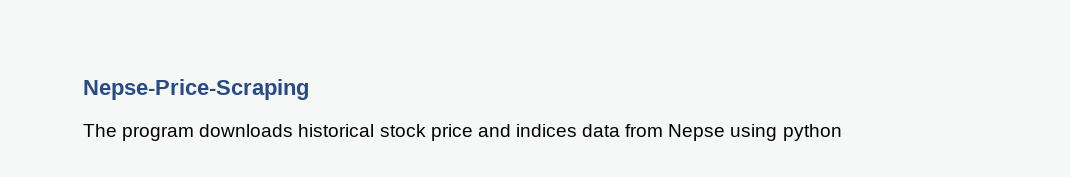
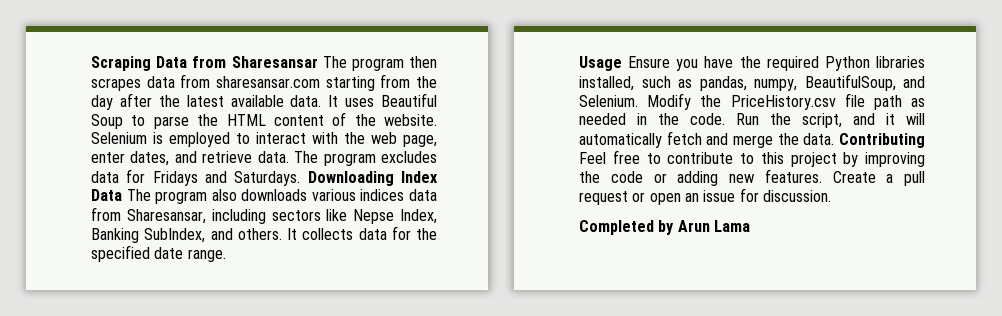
[83,79,309,100] [83,124,842,141] Nepse-Price-Scraping // The program downloads historical stock price and indices data from Nepse using python -> [91,56,437,71] [91,74,437,91] [91,93,437,110] [91,112,437,129] [91,132,437,147] [91,151,437,166] [91,169,439,186] [91,189,437,204] [91,207,437,224] [91,226,437,243] [91,245,226,262] [579,56,925,71] [579,74,925,91] [579,93,925,110] [579,113,925,128] [579,131,925,148] [579,150,925,167] [579,169,925,186] [579,188,831,205] [579,220,750,235] Scraping Data from Sharesansar The program then scrapes data from sharesansar.com starting from the day after the latest available data. It uses Beautiful Soup to parse the HTML content of the website. Selenium is employed to interact with the web page, enter dates, and retrieve data. The program excludes data for Fridays and Saturdays. Downloading Index Data The program also downloads various indices data from Sharesansar, including sectors like Nepse Index, Banking SubIndex, and others. It collects data for the specified date range. // Usage Ensure you have the required Python libraries installed, such as pandas, numpy, BeautifulSoup, and Selenium. Modify the PriceHistory.csv file path as needed in the code. Run the script, and it will automatically fetch and merge the data. Contributing Feel free to contribute to this project by improving the code or adding new features. Create a pull request or open an issue for discussion. // Completed by Arun Lama

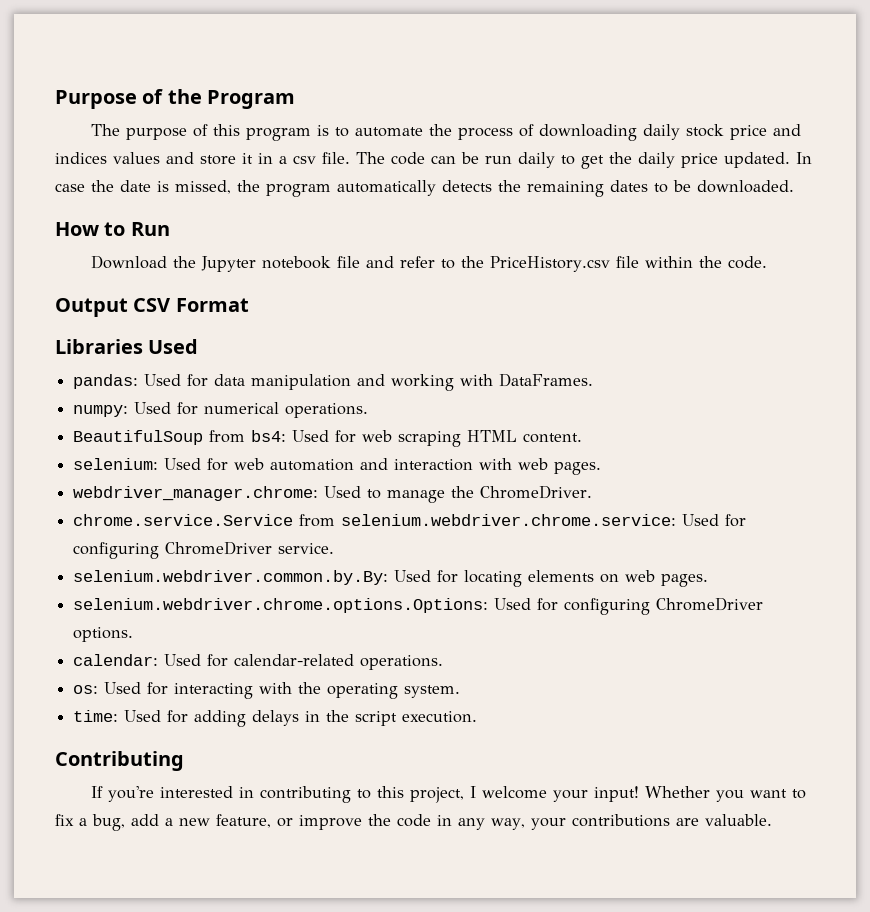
[91,56,437,71] [91,74,437,91] [91,93,437,110] [91,112,437,129] [91,132,437,147] [91,151,437,166] [91,169,439,186] [91,189,437,204] [91,207,437,224] [91,226,437,243] [91,245,226,262] [579,56,925,71] [579,74,925,91] [579,93,925,110] [579,113,925,128] [579,131,925,148] [579,150,925,167] [579,169,925,186] [579,188,831,205] [579,220,750,235] Scraping Data from Sharesansar The program then scrapes data from sharesansar.com starting from the day after the latest available data. It uses Beautiful Soup to parse the HTML content of the website. Selenium is employed to interact with the web page, enter dates, and retrieve data. The program excludes data for Fridays and Saturdays. Downloading Index Data The program also downloads various indices data from Sharesansar, including sectors like Nepse Index, Banking SubIndex, and others. It collects data for the specified date range. // Usage Ensure you have the required Python libraries installed, such as pandas, numpy, BeautifulSoup, and Selenium. Modify the PriceHistory.csv file path as needed in the code. Run the script, and it will automatically fetch and merge the data. Contributing Feel free to contribute to this project by improving the code or adding new features. Create a pull request or open an issue for discussion. // Completed by Arun Lama -> [55,89,296,109] [91,124,802,141] [55,152,812,169] [55,180,794,197] [55,222,170,236] [91,255,768,272] [55,298,249,317] [55,339,199,354] [73,373,594,391] [73,402,369,418] [73,430,583,447] [73,458,602,475] [73,485,593,503] [73,514,747,527] [73,541,335,559] [73,570,709,587] [73,597,764,615] [73,627,134,642] [73,654,444,670] [73,682,461,699] [73,710,478,727] [55,751,184,771] [91,786,807,803] [55,814,772,831] Purpose of the Program // The purpose of this program is to automate the process of downloading daily stock price and indices values and store it in a csv file. The code can be run daily to get the daily price updated. In case the date is missed, the program automatically detects the remaining dates to be downloaded. // How to Run // Download the Jupyter notebook file and refer to the PriceHistory.csv file within the code. // Output CSV Format // Libraries Used // pandas: Used for data manipulation and working with DataFrames. // numpy: Used for numerical operations. // BeautifulSoup from bs4: Used for web scraping HTML content. // selenium: Used for web automation and interaction with web pages. // webdriver_manager.chrome: Used to manage the ChromeDriver. // chrome.service.Service from selenium.webdriver.chrome.service: Used for configuring ChromeDriver service. // selenium.webdriver.common.by.By: Used for locating elements on web pages. // selenium.webdriver.chrome.options.Options: Used for configuring ChromeDriver options. // calendar: Used for calendar-related operations. // os: Used for interacting with the operating system. // time: Used for adding delays in the script execution. // Contributing // If you're interested in contributing to this project, I welcome your input! Whether you want to fix a bug, add a new feature, or improve the code in any way, your contributions are valuable.

